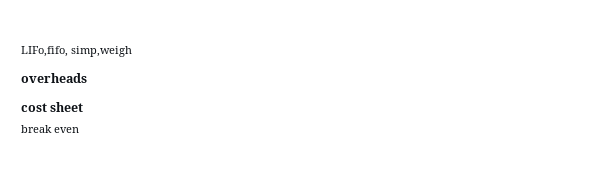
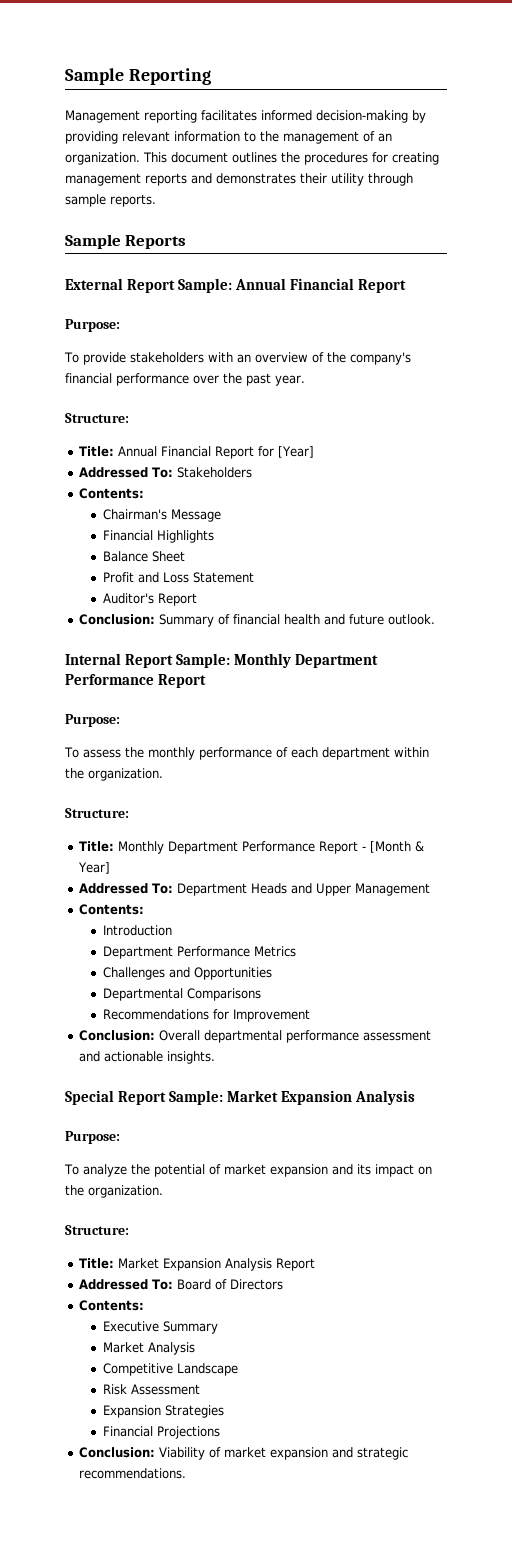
[21,46,132,57] [21,73,87,83] [21,102,84,112] [21,125,79,133] LIFo,fifo, simp,weigh // overheads // cost sheet // break even -> [65,68,211,85] [65,110,426,123] [65,131,392,144] [65,152,439,165] [65,173,413,186] [65,194,156,207] [65,234,187,249] [65,278,407,293] [65,319,120,332] [64,352,411,365] [65,373,305,386] [65,413,129,423] [79,446,315,459] [79,467,253,478] [79,488,145,499] [103,509,222,522] [103,530,215,543] [103,551,186,562] [103,572,255,583] [103,593,198,606] [79,614,436,627] [65,653,379,668] [65,674,207,688] [65,714,120,727] [64,747,429,760] [65,768,163,781] [65,808,129,818] [79,841,425,854] [78,862,111,874] [79,883,431,896] [79,904,145,915] [103,925,173,936] [103,946,297,959] [103,967,273,980] [103,988,262,1001] [103,1009,311,1022] [79,1030,432,1043] [79,1051,216,1064] [65,1090,416,1105] [65,1131,120,1144] [64,1164,432,1177] [65,1185,163,1198] [65,1225,129,1235] [79,1258,316,1271] [79,1279,284,1290] [79,1300,145,1311] [103,1321,219,1334] [103,1342,196,1355] [103,1363,239,1376] [103,1384,201,1395] [103,1405,225,1418] [103,1426,221,1439] [79,1447,409,1460] [79,1468,187,1479] Sample Reporting // Management reporting facilitates informed decision-making by providing relevant information to the management of an organization. This document outlines the procedures for creating management reports and demonstrates their utility through sample reports. // Sample Reports // External Report Sample: Annual Financial Report // Purpose: // To provide stakeholders with an overview of the company's financial performance over the past year. // Structure: // Title: Annual Financial Report for [Year] // Addressed To: Stakeholders // Contents: // Chairman's Message // Financial Highlights // Balance Sheet // Profit and Loss Statement // Auditor's Report // Conclusion: Summary of financial health and future outlook. // Internal Report Sample: Monthly Department Performance Report // Purpose: // To assess the monthly performance of each department within the organization. // Structure: // Title: Monthly Department Performance Report - [Month & Year] // Addressed To: Department Heads and Upper Management // Contents: // Introduction // Department Performance Metrics // Challenges and Opportunities // Departmental Comparisons // Recommendations for Improvement // Conclusion: Overall departmental performance assessment and actionable insights. // Special Report Sample: Market Expansion Analysis // Purpose: // To analyze the potential of market expansion and its impact on the organization. // Structure: // Title: Market Expansion Analysis Report // Addressed To: Board of Directors // Contents: // Executive Summary // Market Analysis // Competitive Landscape // Risk Assessment // Expansion Strategies // Financial Projections // Conclusion: Viability of market expansion and strategic recommendations.

